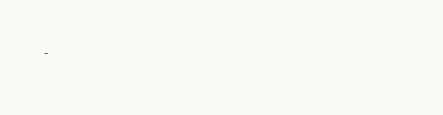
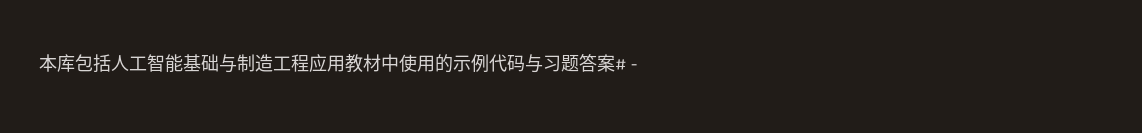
(44, 55) none -> [39,54,626,73] 本库包括人工智能基础与制造工程应用教材中使用的示例代码与习题答案#

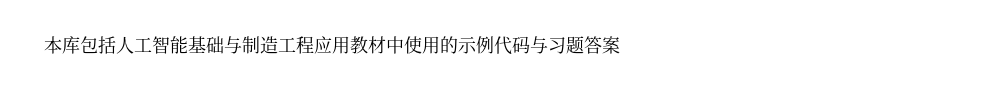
[615,59,637,70] # - -> (620, 45) none

